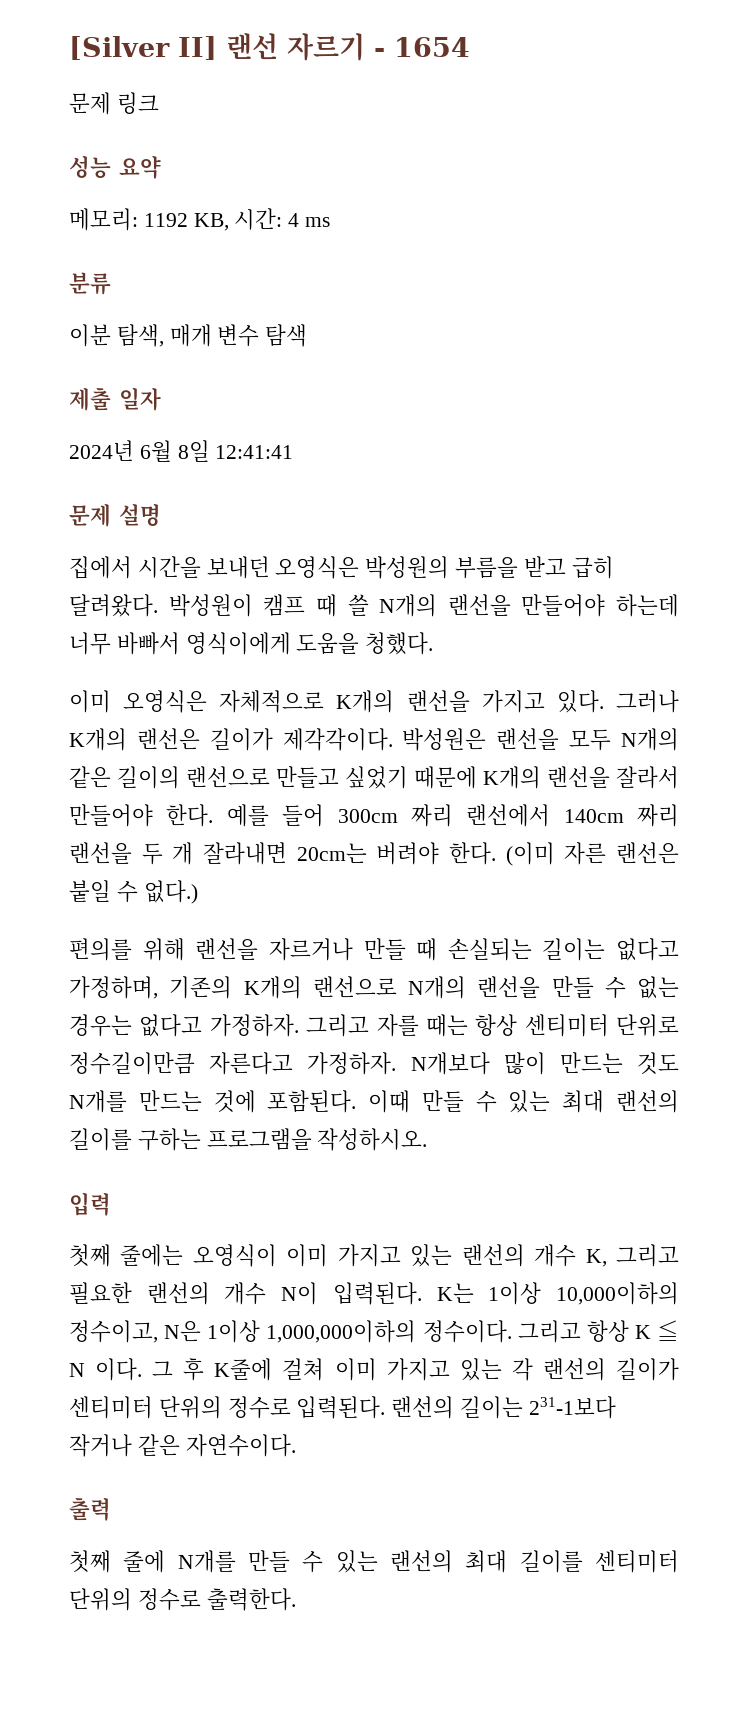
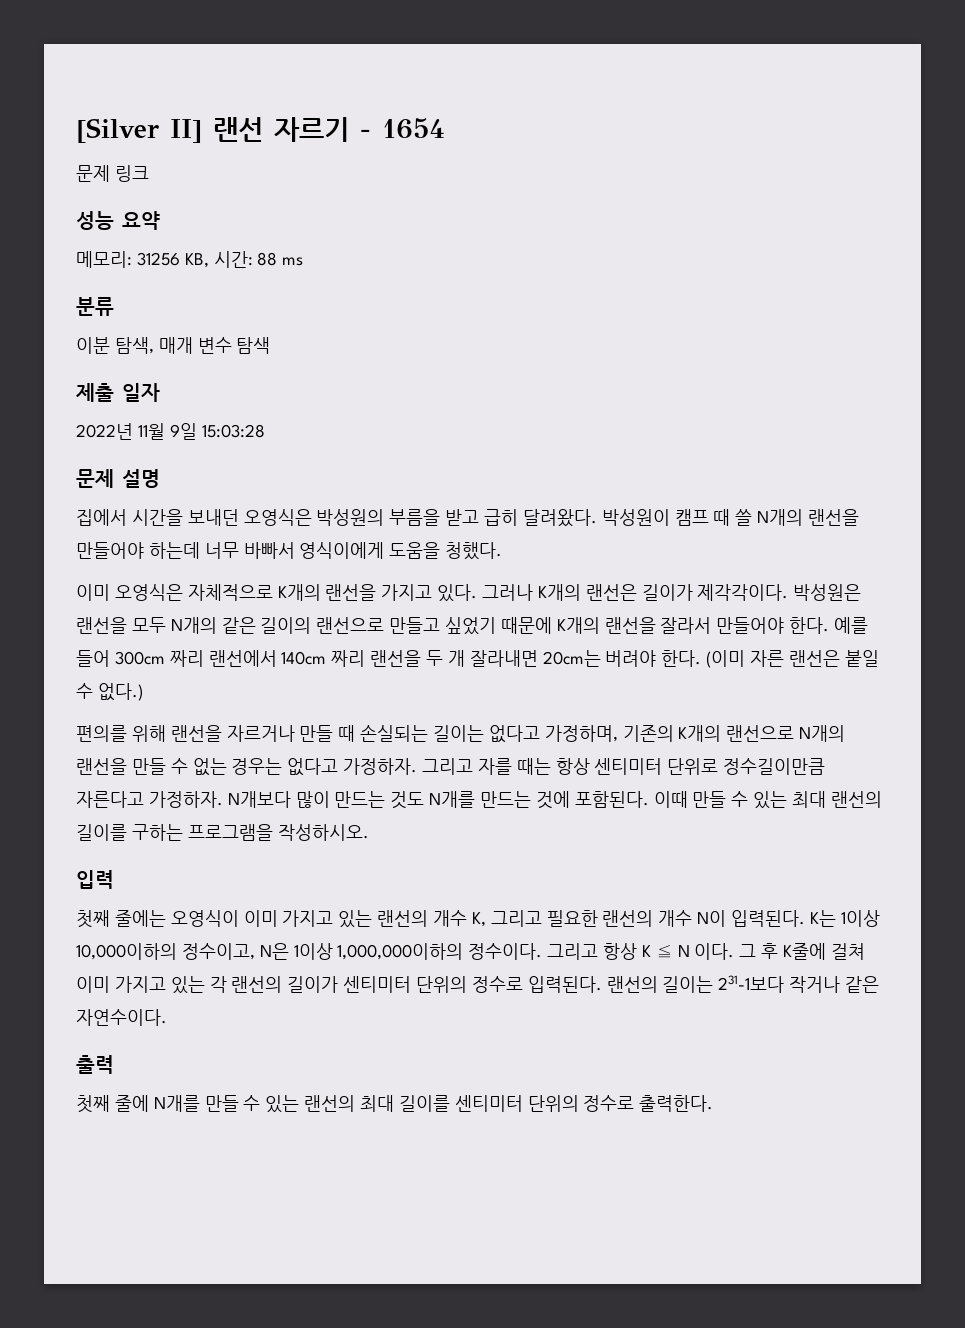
[143,213,188,227] 1192 -> [136,252,180,266] 31256
[288,213,300,227] 4 -> [257,252,278,266] 88
[69,440,294,462] 2024년 6월 8일 12:41:41 -> [76,423,265,440] 2022년 11월 9일 15:03:28

